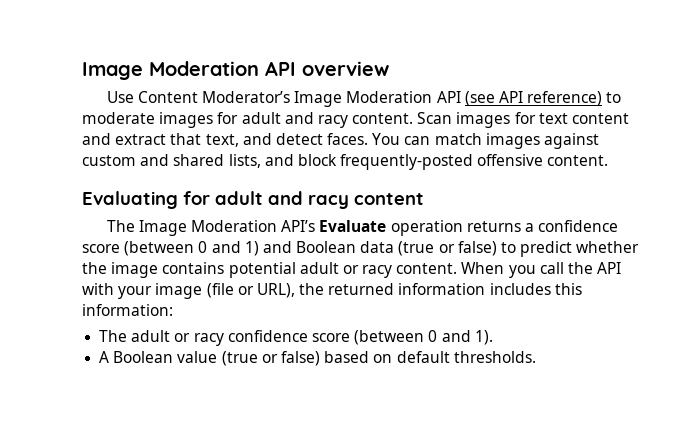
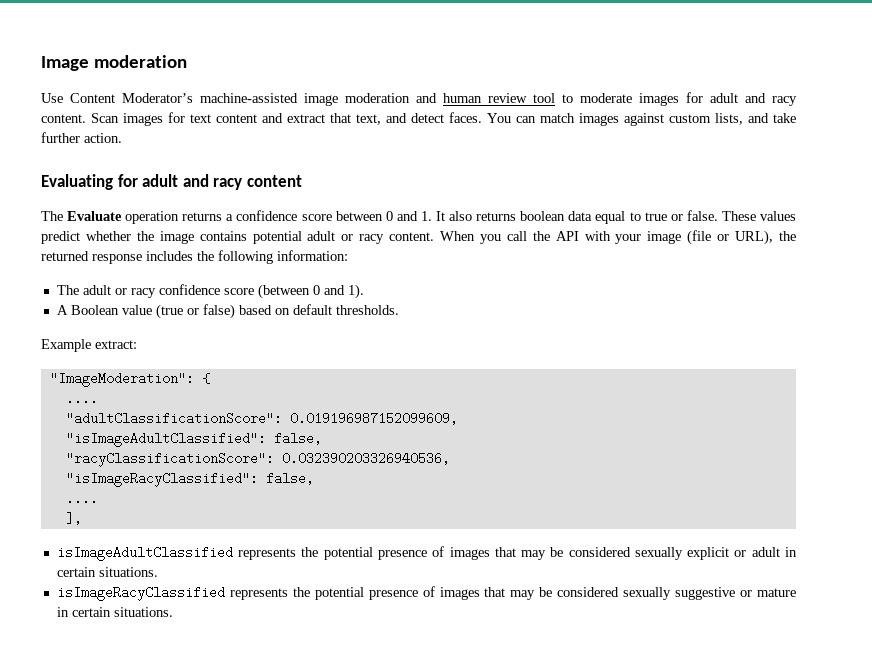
[82,61,389,80] Image Moderation API overview -> [41,55,187,71] Image moderation
[294,91,603,107] Image Moderation API (see API reference) -> [200,93,555,106] machine-assisted image moderation and human review tool
[140,154,609,170] and shared lists, and block frequently-posted offensive content. -> [715,113,796,125] [41,132,122,143] lists, and take further action.
[138,220,316,236] Image Moderation API’s -> (63, 216) none
[124,241,517,256] (between 0 and 1) and Boolean data (true or false) to -> [335,210,796,224] between 0 and 1. It also returns boolean data equal to true or false. These values
[398,283,582,295] information includes this -> [92,250,273,264] response includes the following
(536, 357) none -> [41,339,137,352] [49,372,210,387] [65,392,98,405] [65,412,458,425] [65,432,322,447] [65,452,450,467] [65,472,314,487] [65,492,98,505] [65,512,82,525] [56,546,797,561] [56,567,158,577] [56,586,796,601] [56,607,173,617] // Example extract: // "ImageModeration": { // .... // "adultClassificationScore": 0.019196987152099609, // "isImageAdultClassified": false, // "racyClassificationScore": 0.032390203326940536, // "isImageRacyClassified": false, // .... // ], // isImageAdultClassified represents the potential presence of images that may be considered sexually explicit or adult in certain situations. // isImageRacyClassified represents the potential presence of images that may be considered sexually suggestive or mature in certain situations.

